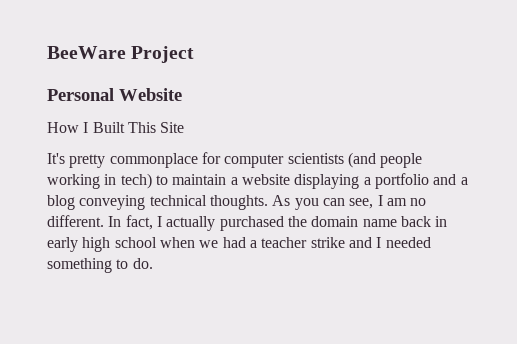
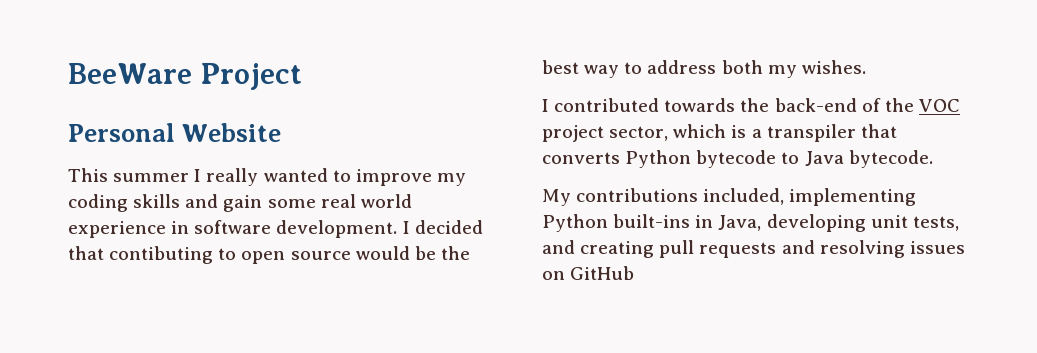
[47,122,185,133] [47,152,423,168] [47,173,468,189] [47,195,427,210] [47,215,448,231] [47,237,431,252] [47,258,153,273] How I Built This Site // It's pretty commonplace for computer scientists (and people working in tech) to maintain a website displaying a portfolio and a blog conveying technical thoughts. As you can see, I am no different. In fact, I actually purchased the domain name back in early high school when we had a teacher strike and I needed something to do. -> [68,168,466,186] [68,194,412,212] [68,220,483,238] [68,246,470,264] [542,60,866,78] [542,98,960,112] [542,124,897,142] [542,150,933,168] [542,188,917,206] [542,214,959,232] [542,240,965,258] [542,266,635,280] This summer I really wanted to improve my coding skills and gain some real world experience in software development. I decided that contibuting to open source would be the best way to address both my wishes. // I contributed towards the back-end of the VOC project sector, which is a transpiler that converts Python bytecode to Java bytecode. // My contributions included, implementing Python built-ins in Java, developing unit tests, and creating pull requests and resolving issues on GitHub

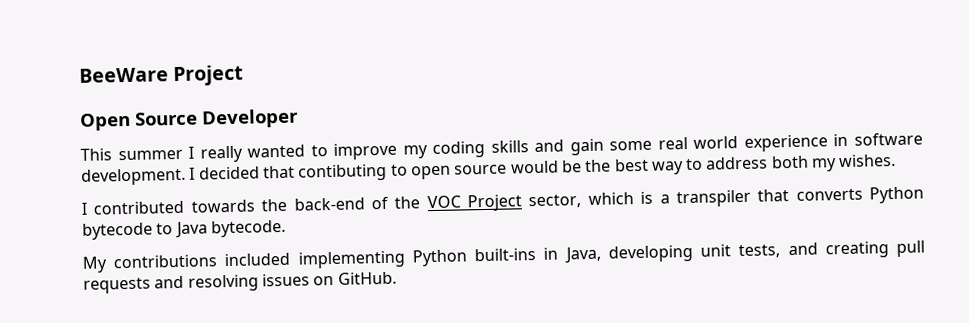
[68,123,282,142] Personal Website -> [79,108,299,131] Open Source Developer
[542,125,604,142] project -> [467,194,522,212] Project
[703,188,785,205] included, -> [224,252,291,267] included
[570,266,635,280] GitHub -> [337,271,397,285] GitHub.

